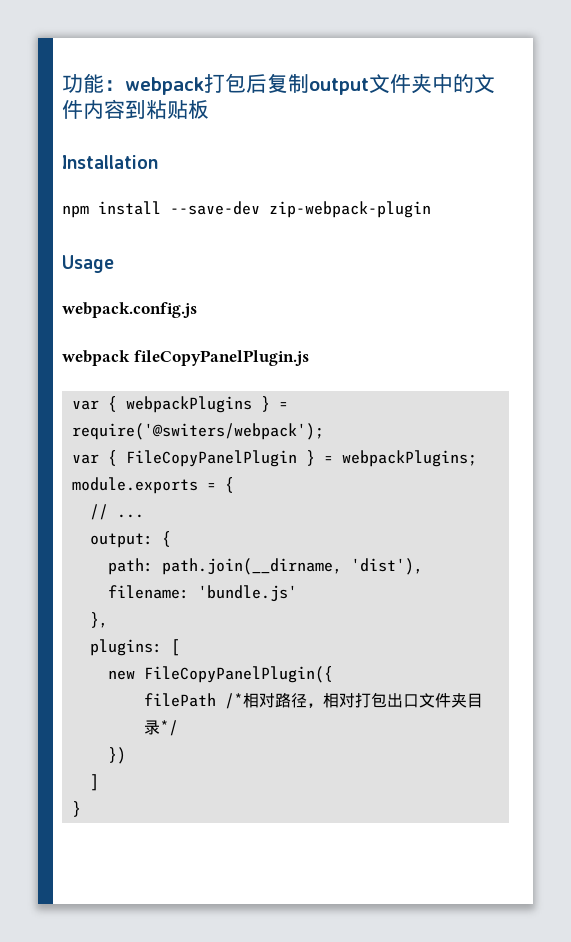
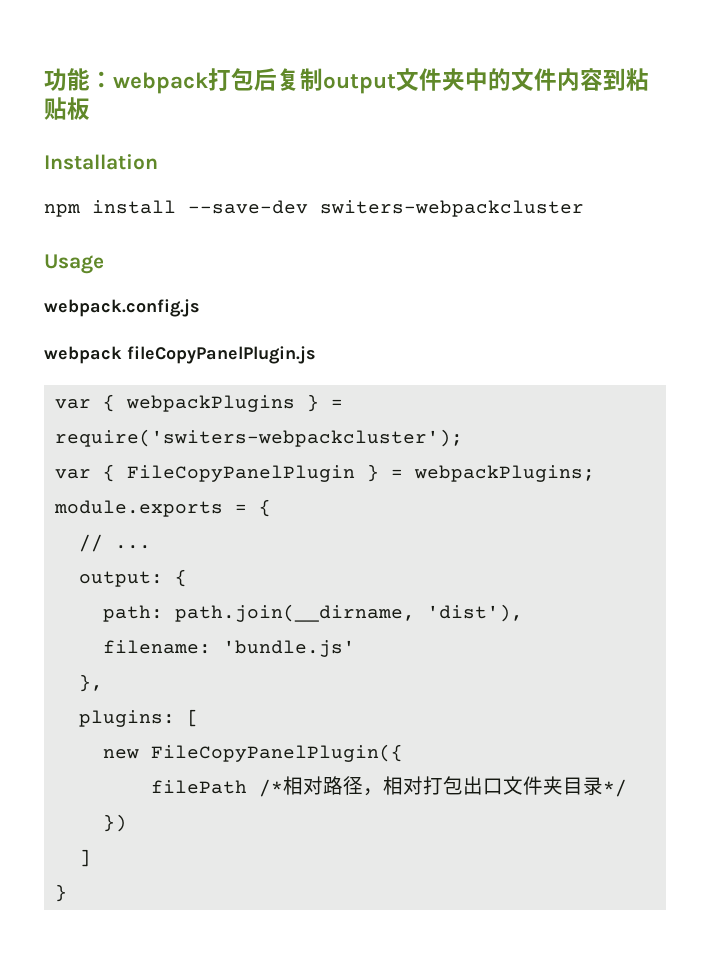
[269,201,431,218] zip-webpack-plugin -> [320,200,584,217] switers-webpackcluster
[72,423,325,440] require('@switers/webpack'); -> [54,429,463,447] require('switers-webpackcluster');

